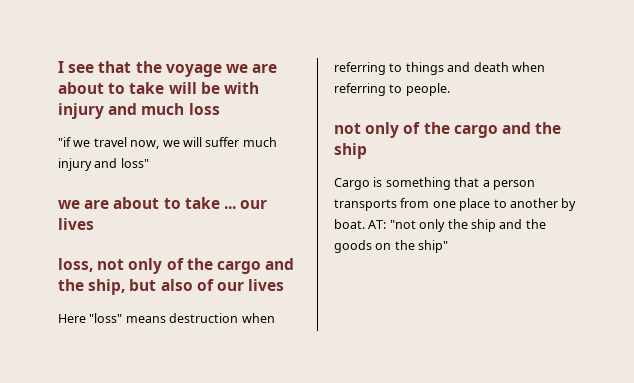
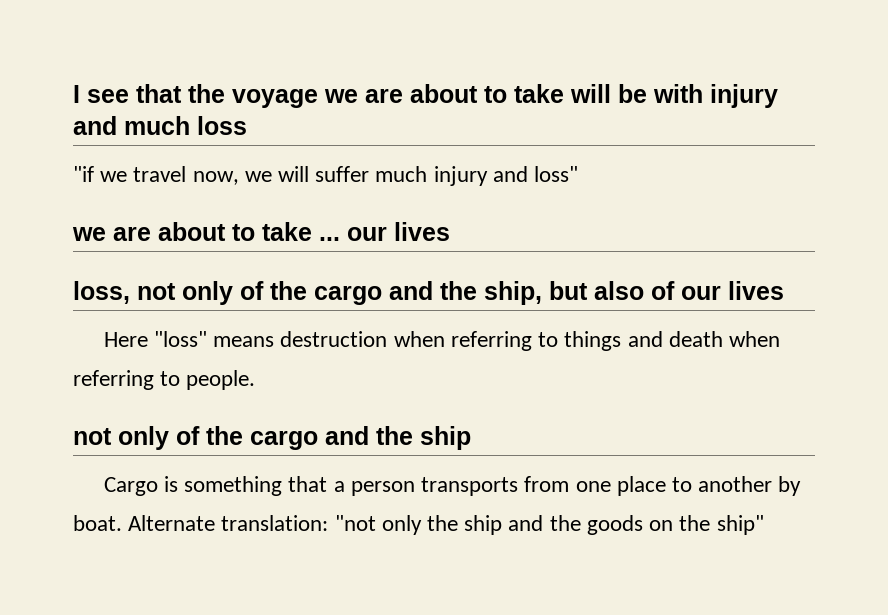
[368,220,387,229] AT: -> [128,515,329,531] Alternate translation:

